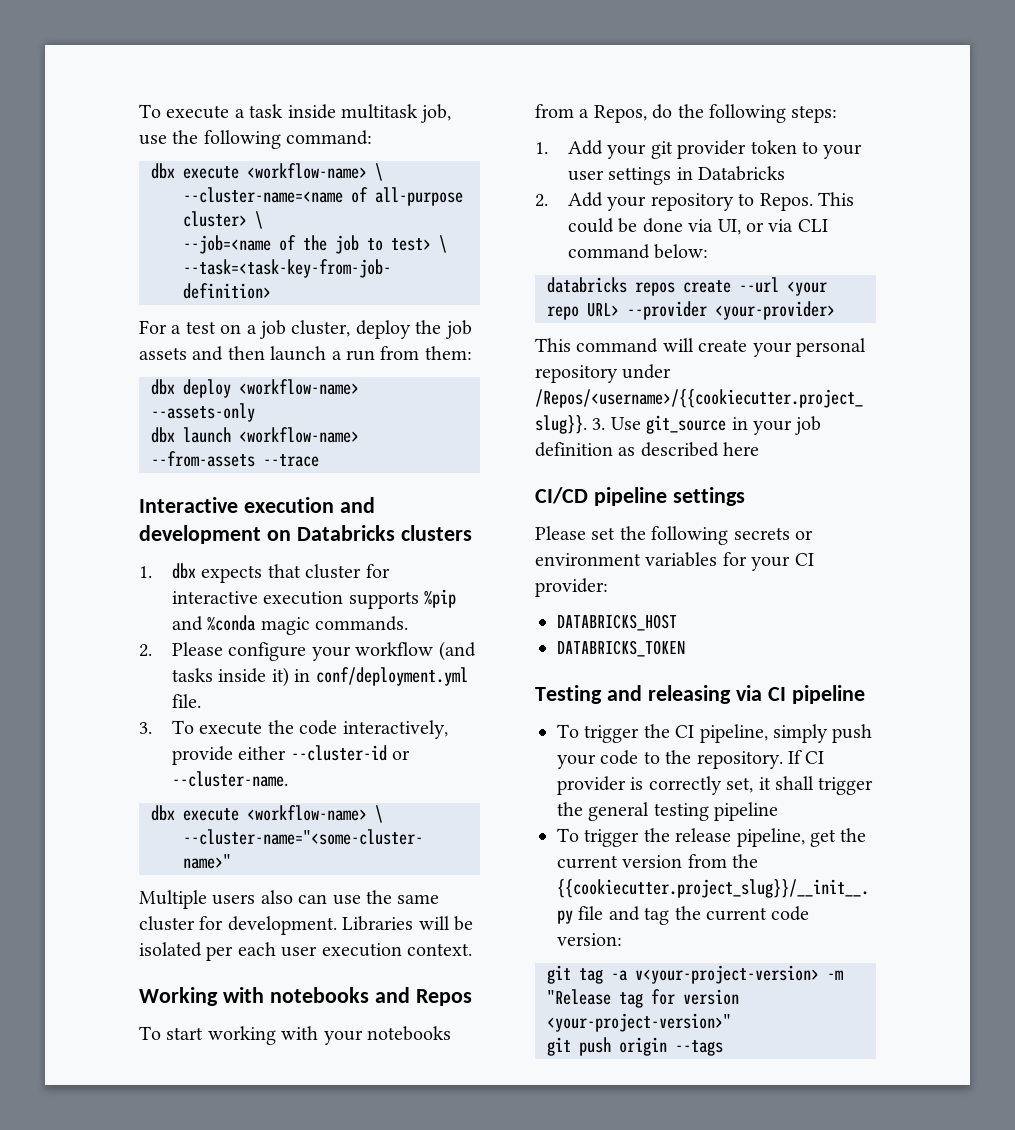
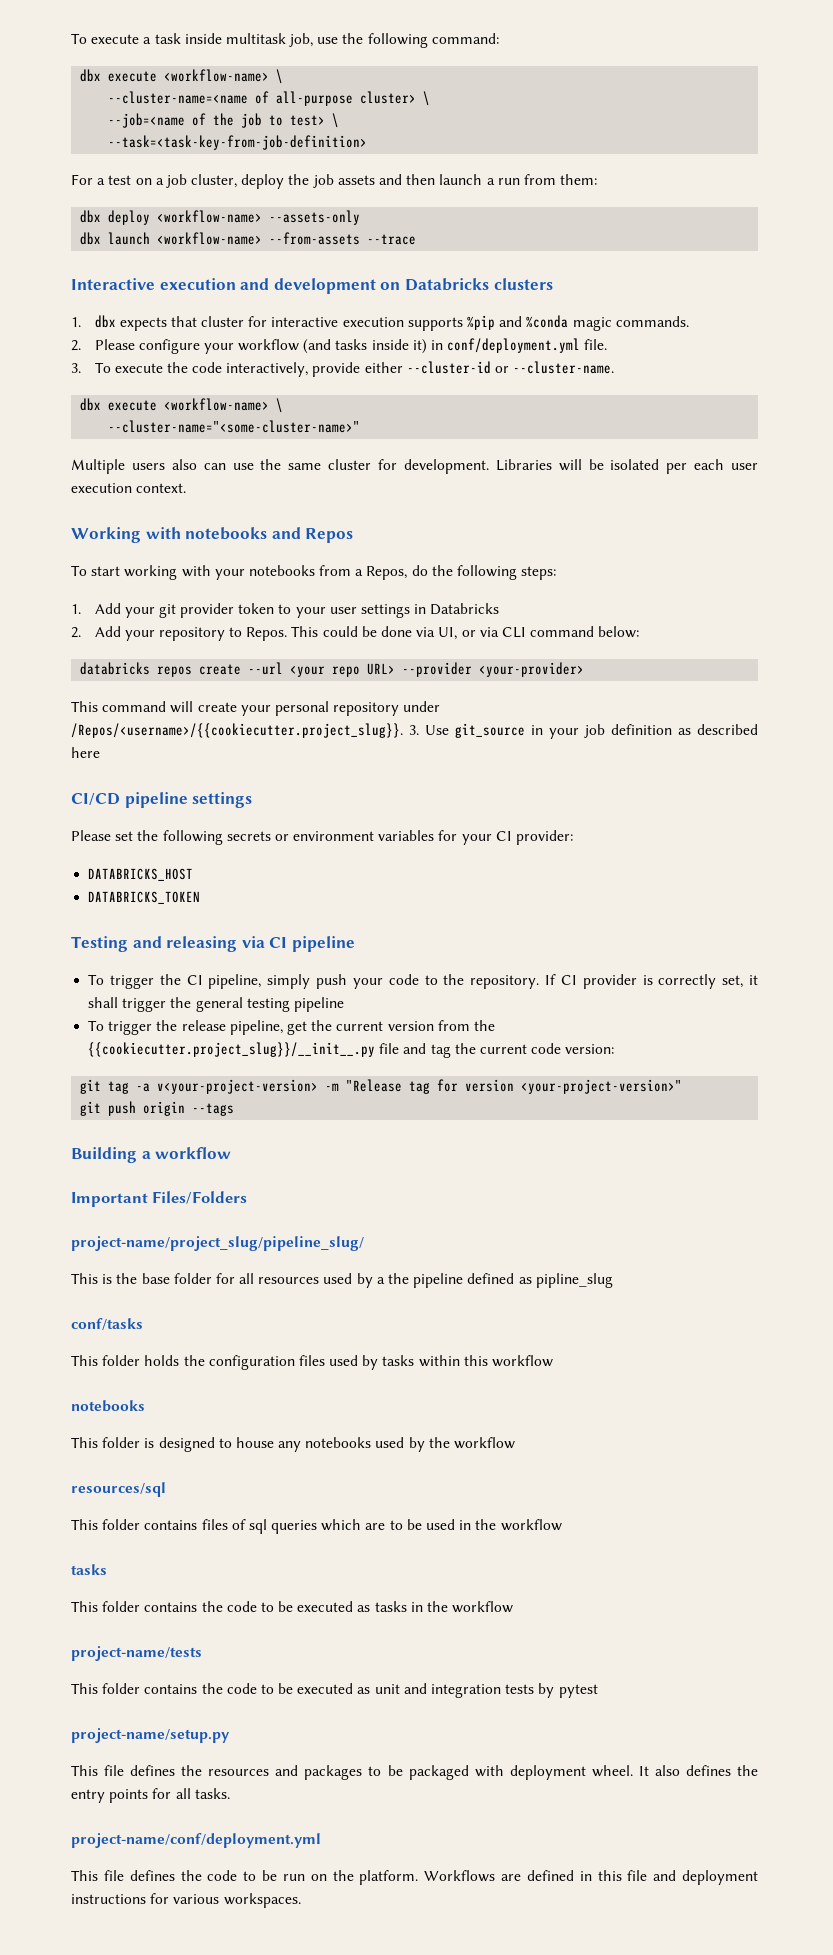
(723, 1048) none -> [71,1147,232,1163] [71,1191,248,1207] [71,1236,364,1251] [71,1273,613,1288] [71,1318,143,1330] [71,1355,554,1370] [71,1400,145,1412] [71,1437,516,1452] [71,1482,166,1497] [71,1519,562,1534] [71,1564,107,1575] [71,1601,514,1613] [71,1646,202,1661] [71,1683,598,1698] [71,1728,230,1743] [71,1765,758,1780] [71,1788,230,1803] [71,1833,321,1848] [71,1870,759,1885] [71,1893,301,1908] // Building a workflow // Important Files/Folders // project-name/project_slug/pipeline_slug/ // This is the base folder for all resources used by a the pipeline defined as pipline_slug // conf/tasks // This folder holds the configuration files used by tasks within this workflow // notebooks // This folder is designed to house any notebooks used by the workflow // resources/sql // This folder contains files of sql queries which are to be used in the workflow // tasks // This folder contains the code to be executed as tasks in the workflow // project-name/tests // This folder contains the code to be executed as unit and integration tests by pytest // project-name/setup.py // This file defines the resources and packages to be packaged with deployment wheel. It also defines the entry points for all tasks. // project-name/conf/deployment.yml // This file defines the code to be run on the platform. Workflows are defined in this file and deployment instructions for various workspaces.

